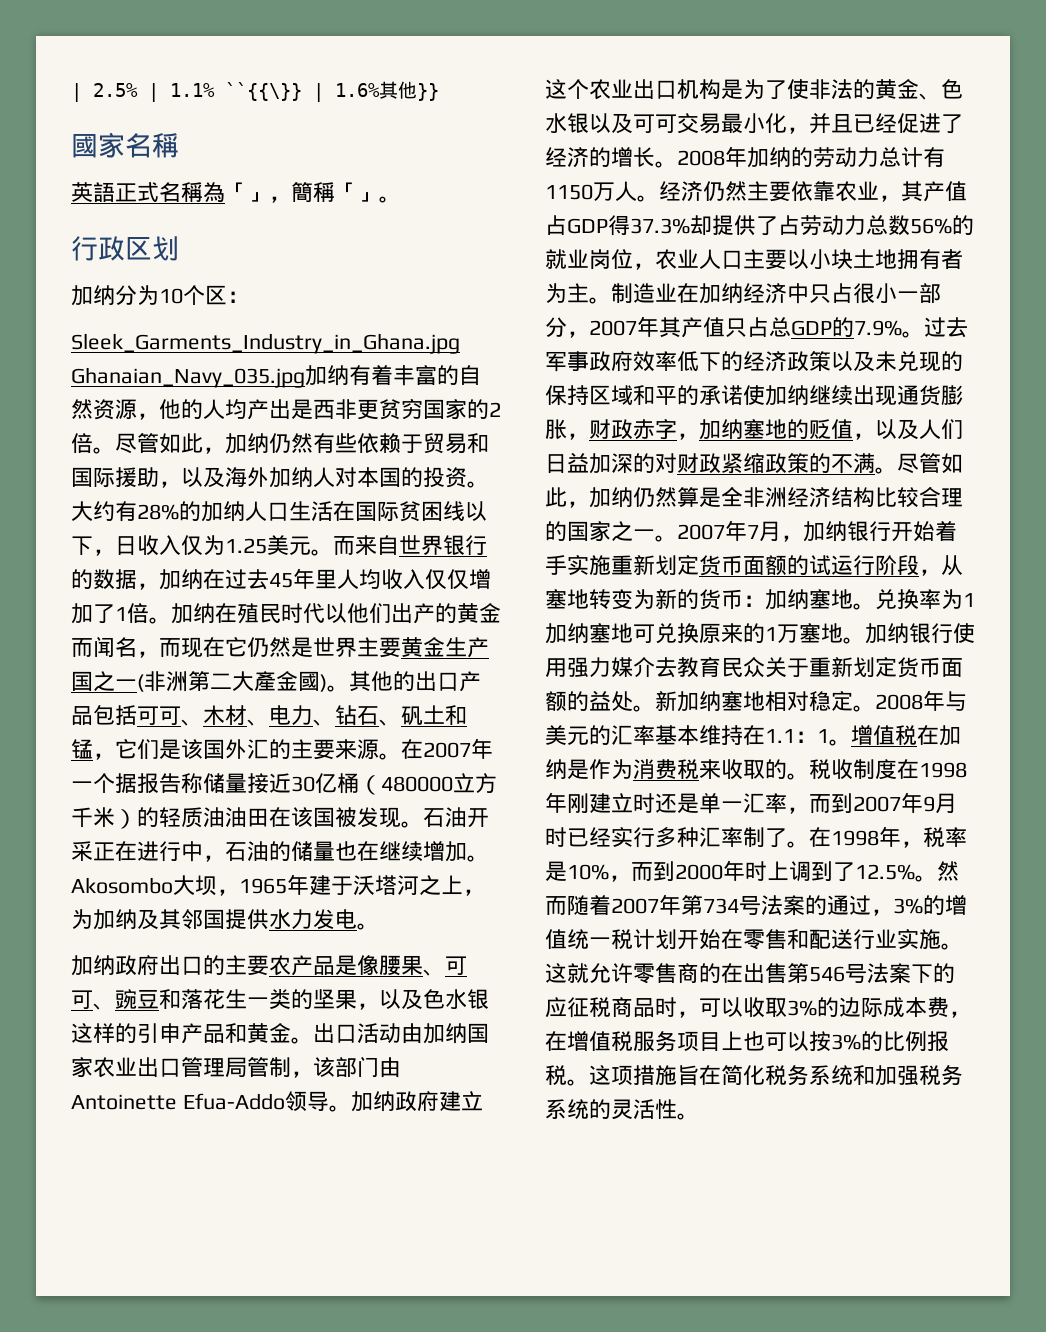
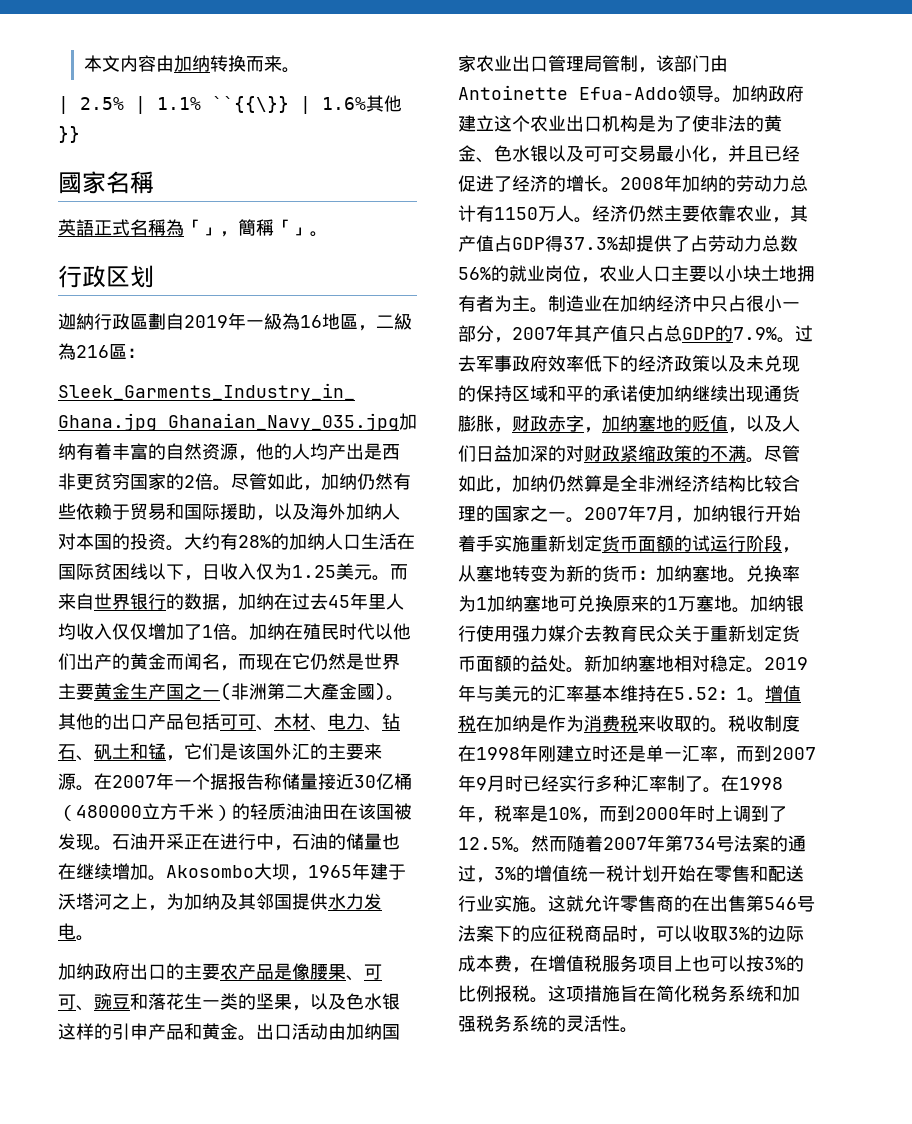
(71, 92) none -> [83,55,300,73] 本文内容由加纳转换而来。 //
[71,285,227,306] 加纳分为10个区 -> [58,313,412,331] [58,343,127,360] 迦納行政區劃自2019年一級為16地區，二級為216區
[875,694,923,710] 2008 -> [764,657,808,670] 2019
[765,729,795,743] 1.1 -> [674,687,718,700] 5.52

